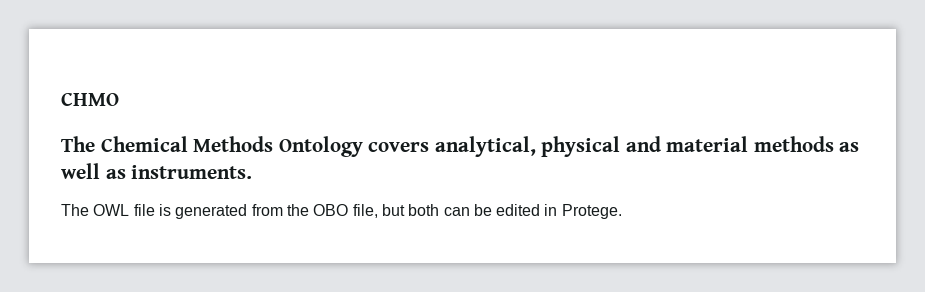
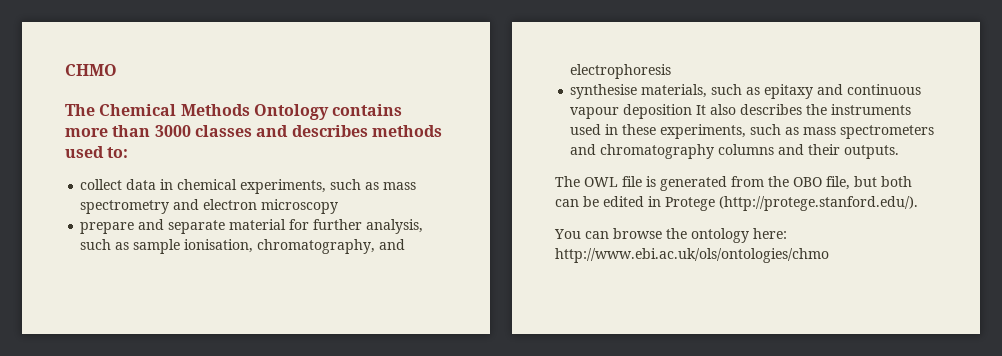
[368,136,860,157] [61,163,253,179] covers analytical, physical and material methods as well as instruments. -> [332,104,403,116] [65,125,442,137] [65,146,129,158] [80,179,417,194] [80,199,339,214] [80,219,424,234] [80,239,406,254] [570,64,672,79] [570,84,922,99] [570,104,912,119] [570,124,935,139] [570,144,900,159] contains more than 3000 classes and describes methods used to: // collect data in chemical experiments, such as mass spectrometry and electron microscopy // prepare and separate material for further analysis, such as sample ionisation, chromatography, and electrophoresis // synthesise materials, such as epitaxy and continuous vapour deposition It also describes the instruments used in these experiments, such as mass spectrometers and chromatography columns and their outputs.
[561,204,622,219] Protege. -> [665,196,918,211] [554,228,787,243] [555,248,829,263] Protege (http://protege.stanford.edu/). // You can browse the ontology here: http://www.ebi.ac.uk/ols/ontologies/chmo

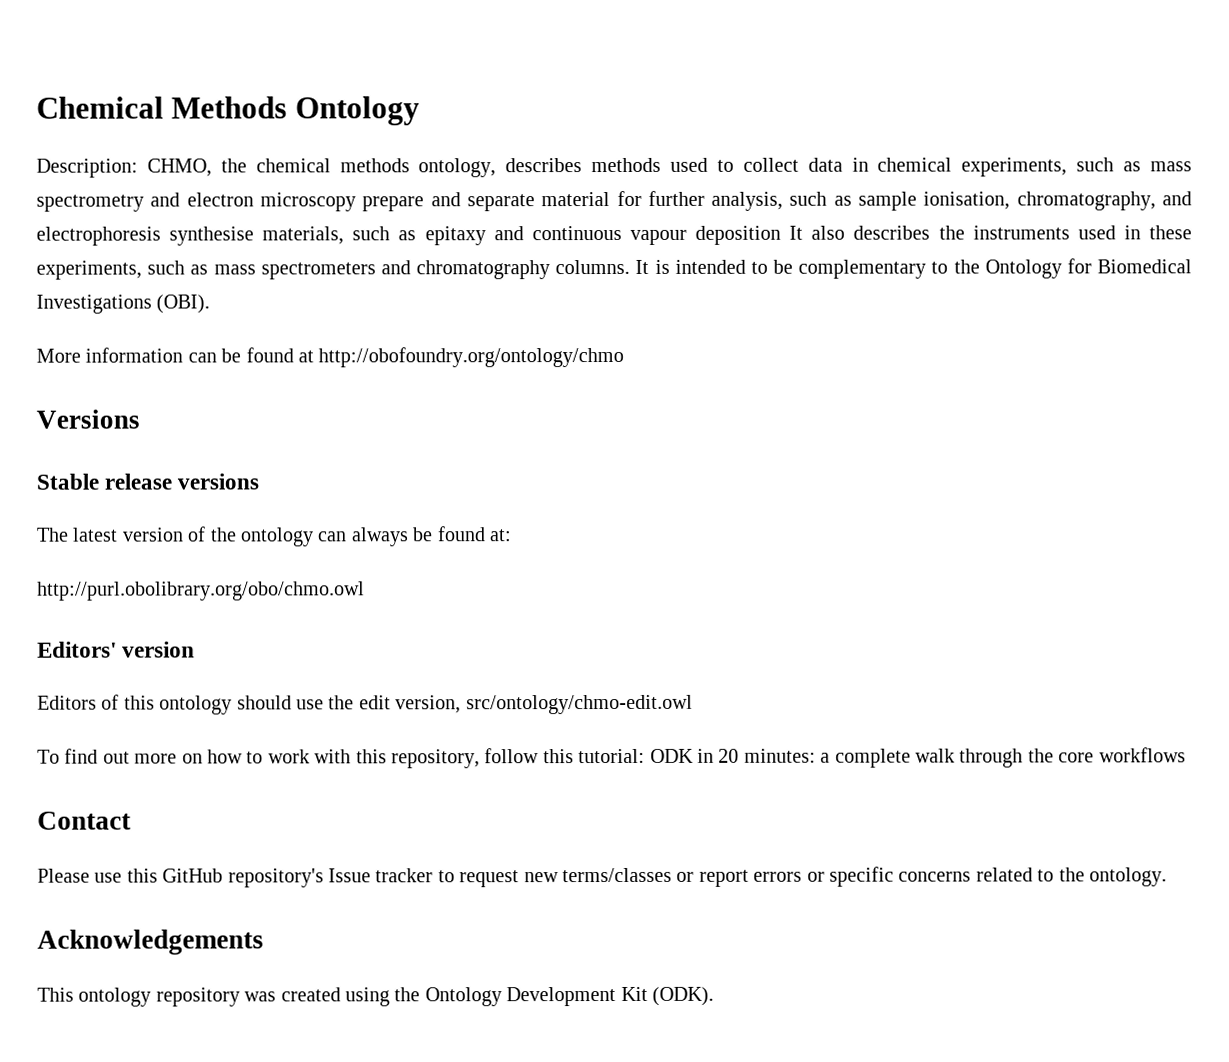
[65,64,117,76] [65,104,95,116] CHMO // The -> (36, 107) none
[332,104,403,116] [65,125,289,137] contains more than 3000 classes and -> [36,158,497,178] // Description: CHMO, the chemical methods ontology,
[107,147,129,158] to: // -> [716,159,734,172] to
(339, 206) // -> (356, 202) none
(672, 71) // -> (161, 236) none
[718,144,900,159] [555,176,912,191] [555,196,918,211] [554,228,787,243] [555,248,829,263] columns and their outputs. // The OWL file is generated from the OBO file, but both can be edited in Protege (http://protege.stanford.edu/). // You can browse the ontology here: http://www.ebi.ac.uk/ols/ontologies/chmo -> [555,258,1192,279] [36,294,211,314] [36,346,625,368] [36,409,140,429] [36,473,260,490] [36,526,512,547] [37,581,365,601] [37,641,196,658] [37,694,693,715] [37,747,1186,769] [37,811,131,830] [37,866,1167,888] [37,929,264,955] [37,986,714,1007] columns. It is intended to be complementary to the Ontology for Biomedical Investigations (OBI). // More information can be found at http://obofoundry.org/ontology/chmo // Versions // Stable release versions // The latest version of the ontology can always be found at: // http://purl.obolibrary.org/obo/chmo.owl // Editors' version // Editors of this ontology should use the edit version, src/ontology/chmo-edit.owl // To find out more on how to work with this repository, follow this tutorial: ODK in 20 minutes: a complete walk through the core workflows // Contact // Please use this GitHub repository's Issue tracker to request new terms/classes or report errors or specific concerns related to the ontology. // Acknowledgements // This ontology repository was created using the Ontology Development Kit (ODK).

